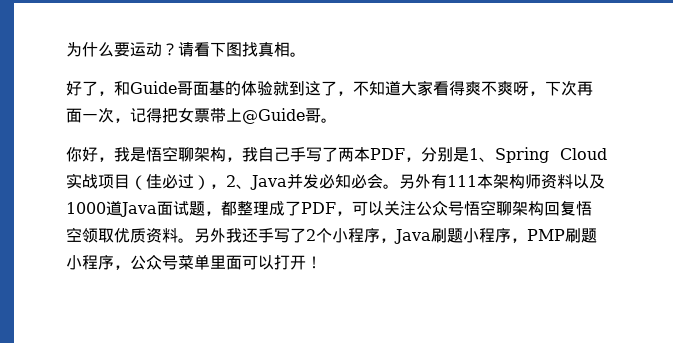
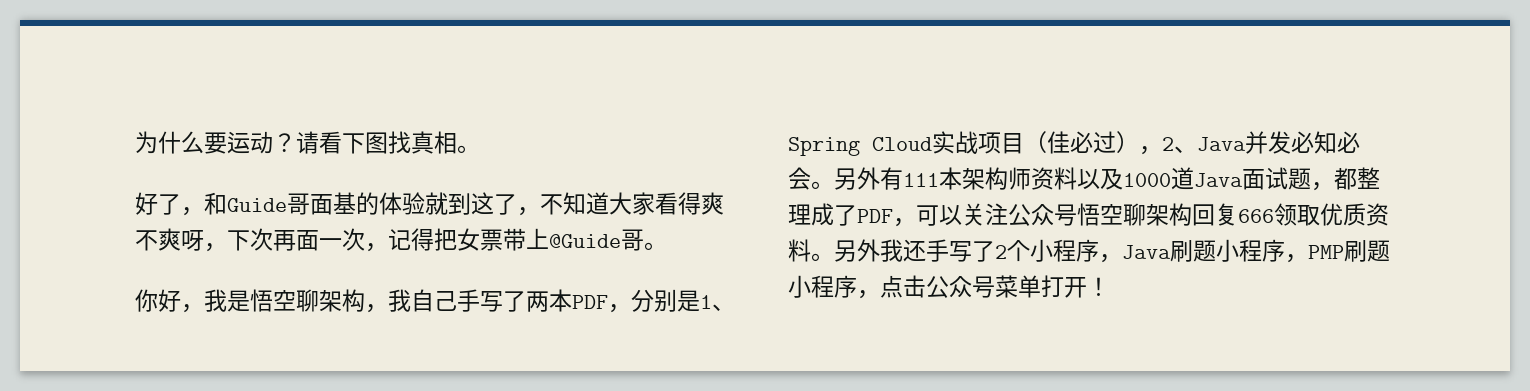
[576,201,592,216] [66,227,82,242] 悟空 -> [1238,209,1274,223] 666
(130, 267) none -> [880,275,926,298] 点击
[210,255,274,270] 里面可以 -> (1041, 286) none

